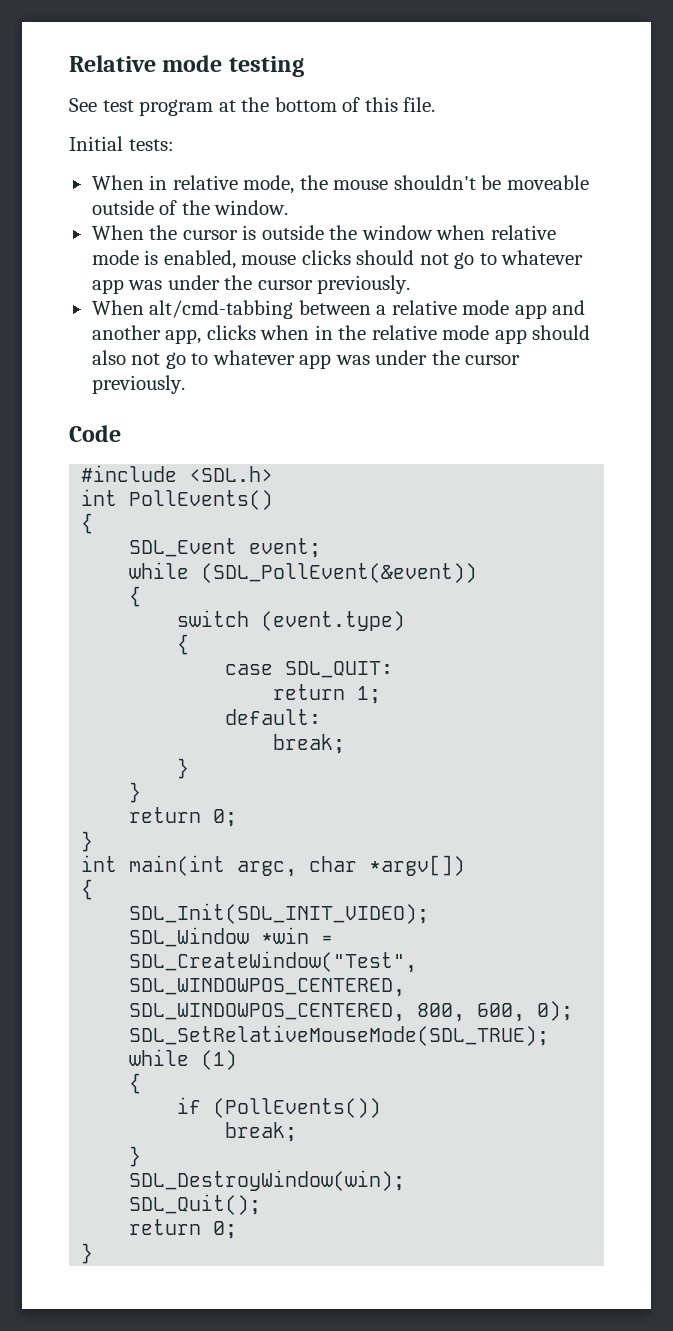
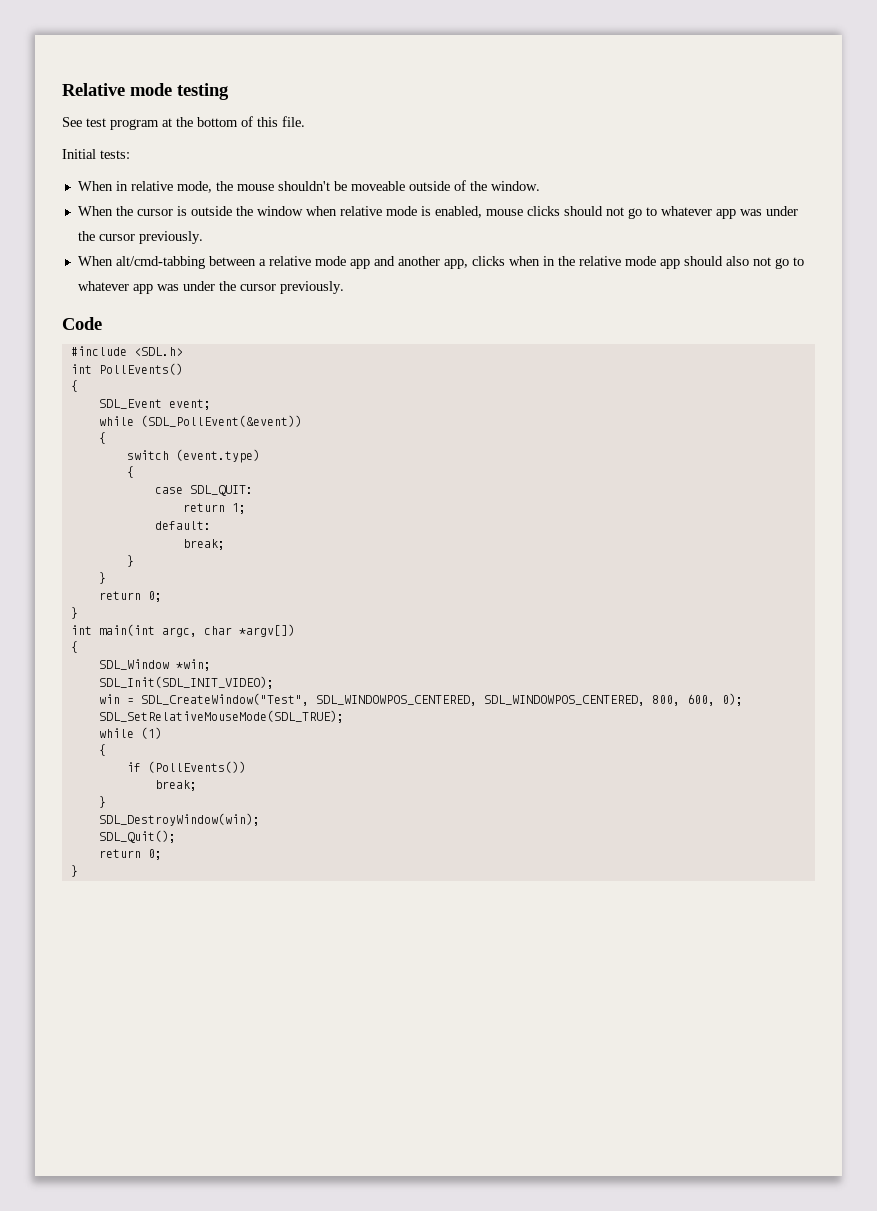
(94, 889) none -> [98,659,211,671] // SDL_Window *win;
[129,927,310,947] SDL_Window *win -> [98,694,120,704] win

